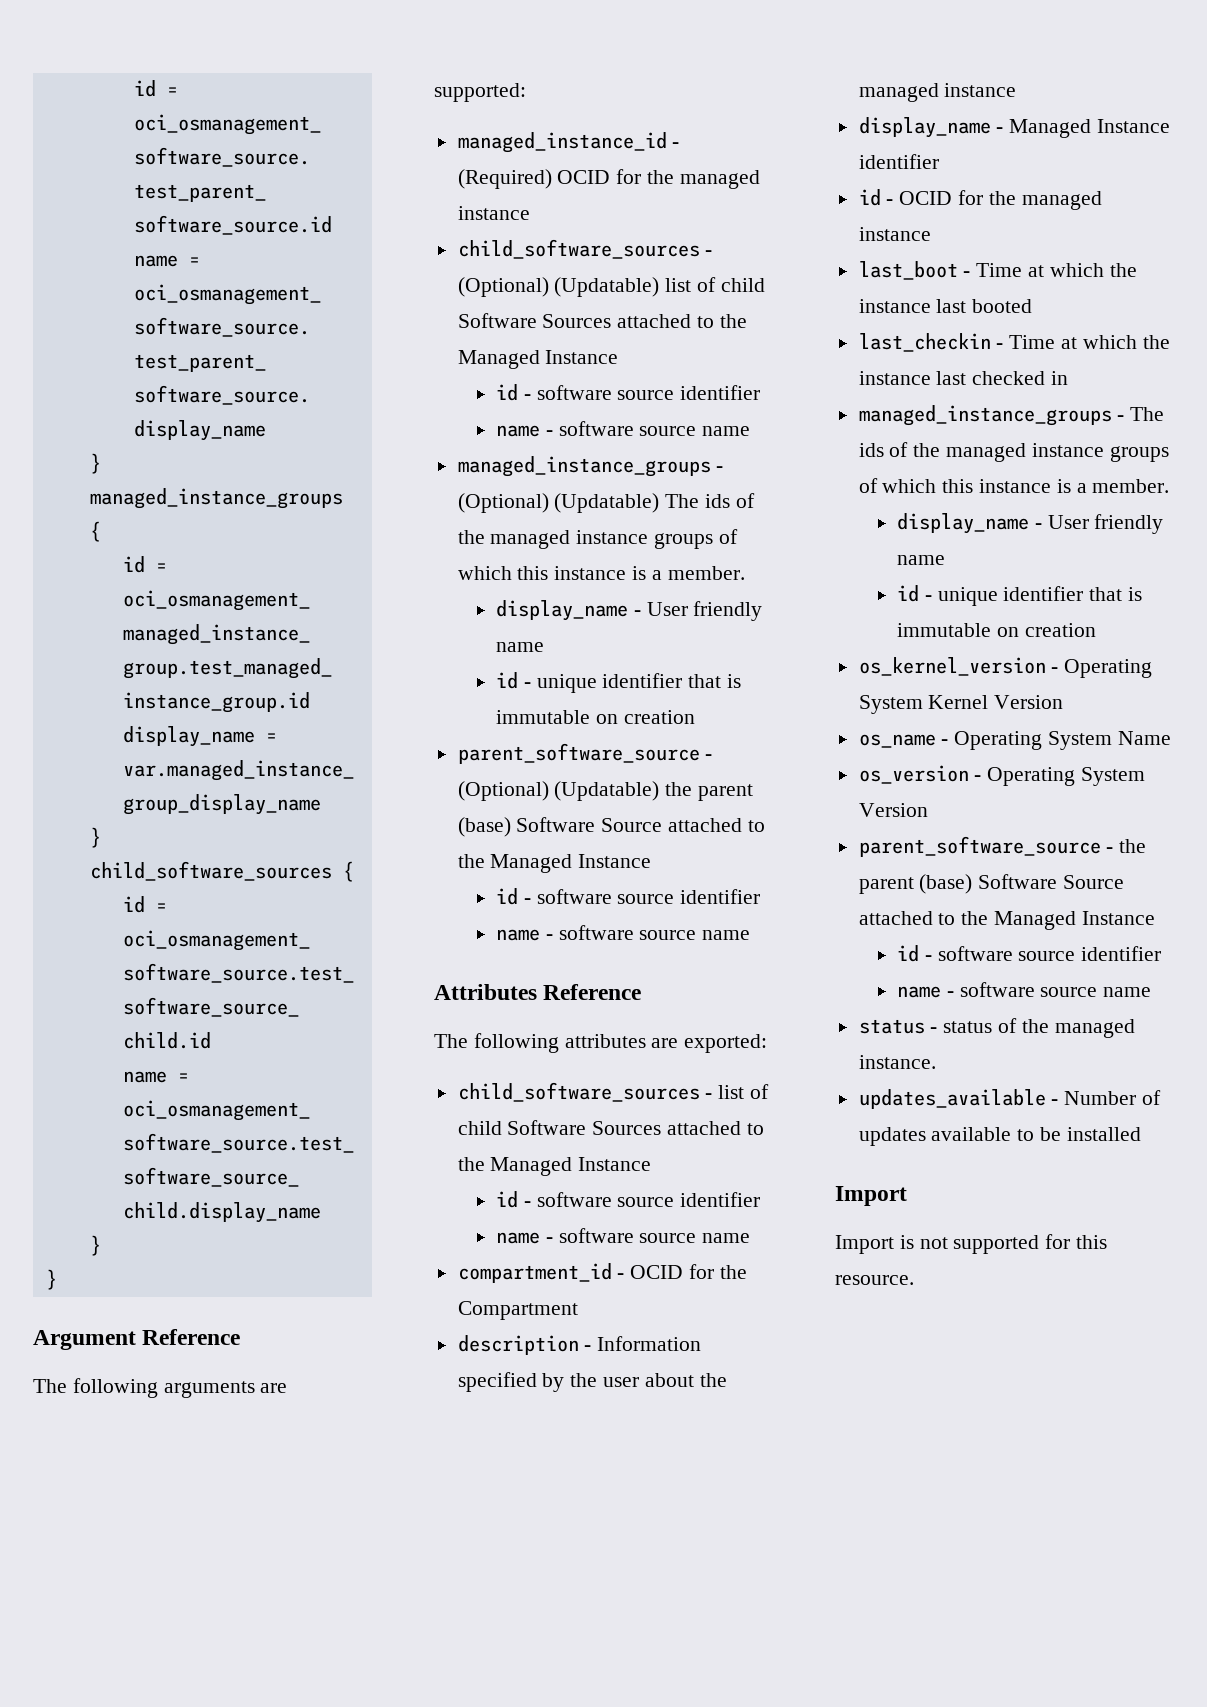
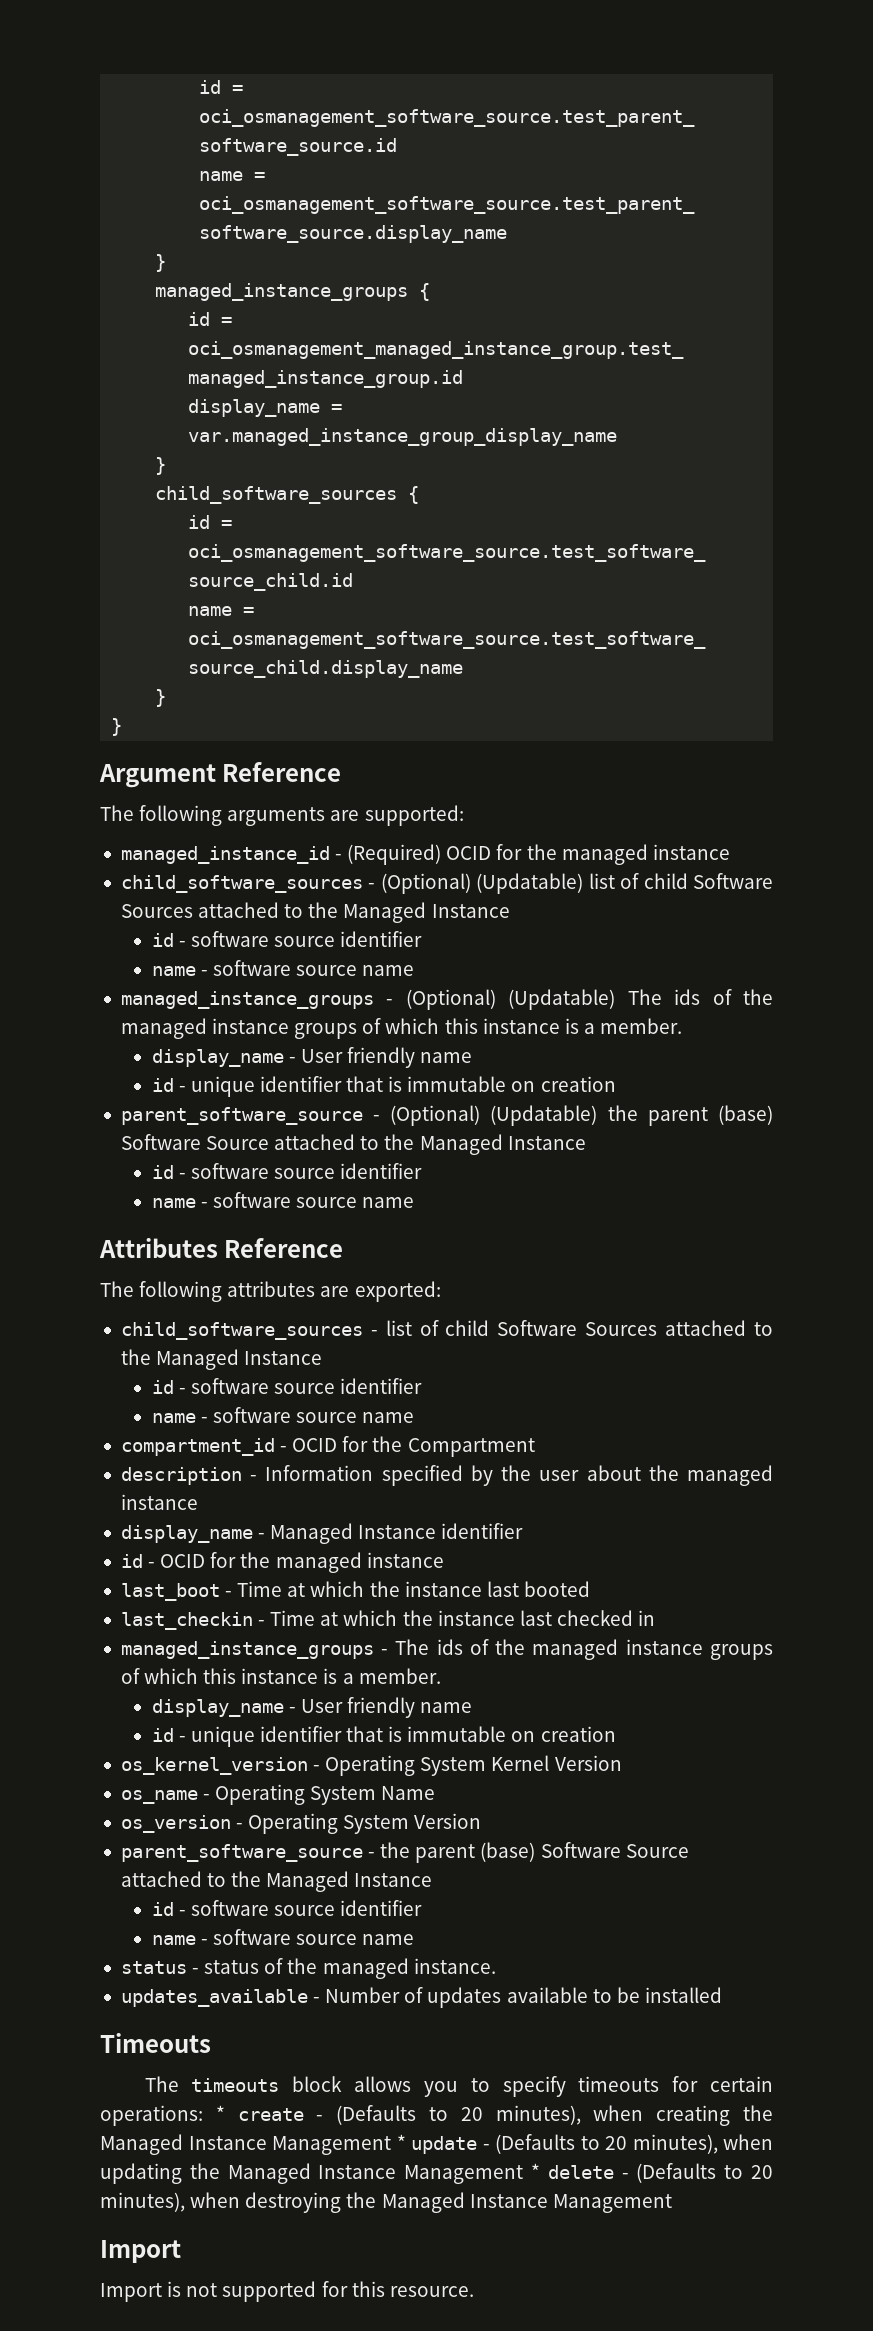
(1141, 1134) none -> [100,2033,211,2053] [144,2076,774,2097] [100,2105,773,2126] [100,2134,773,2155] [100,2163,773,2184] [100,2192,672,2213] // Timeouts // The timeouts block allows you to specify timeouts for certain operations: * create - (Defaults to 20 minutes), when creating the Managed Instance Management * update - (Defaults to 20 minutes), when updating the Managed Instance Management * delete - (Defaults to 20 minutes), when destroying the Managed Instance Management

